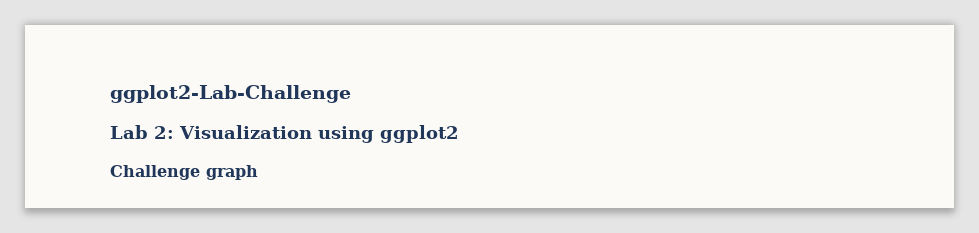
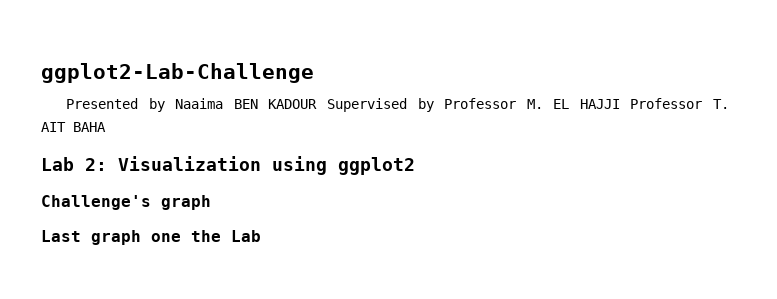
(351, 94) none -> [66,98,729,112] [41,122,106,132] // Presented by Naaima BEN KADOUR Supervised by Professor M. EL HAJJI Professor T. AIT BAHA
[110,165,258,180] Challenge graph -> [41,195,211,210] [41,230,261,245] Challenge's graph // Last graph one the Lab

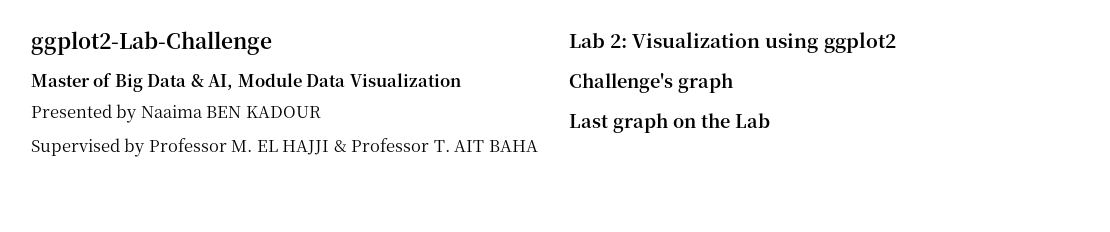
(314, 73) none -> [31,73,461,92] // Master of Big Data & AI, Module Data Visualization
(318, 104) none -> (321, 112) //
(620, 104) none -> [333,140,347,152] &
[151,233,181,242] one -> [673,118,696,128] on

